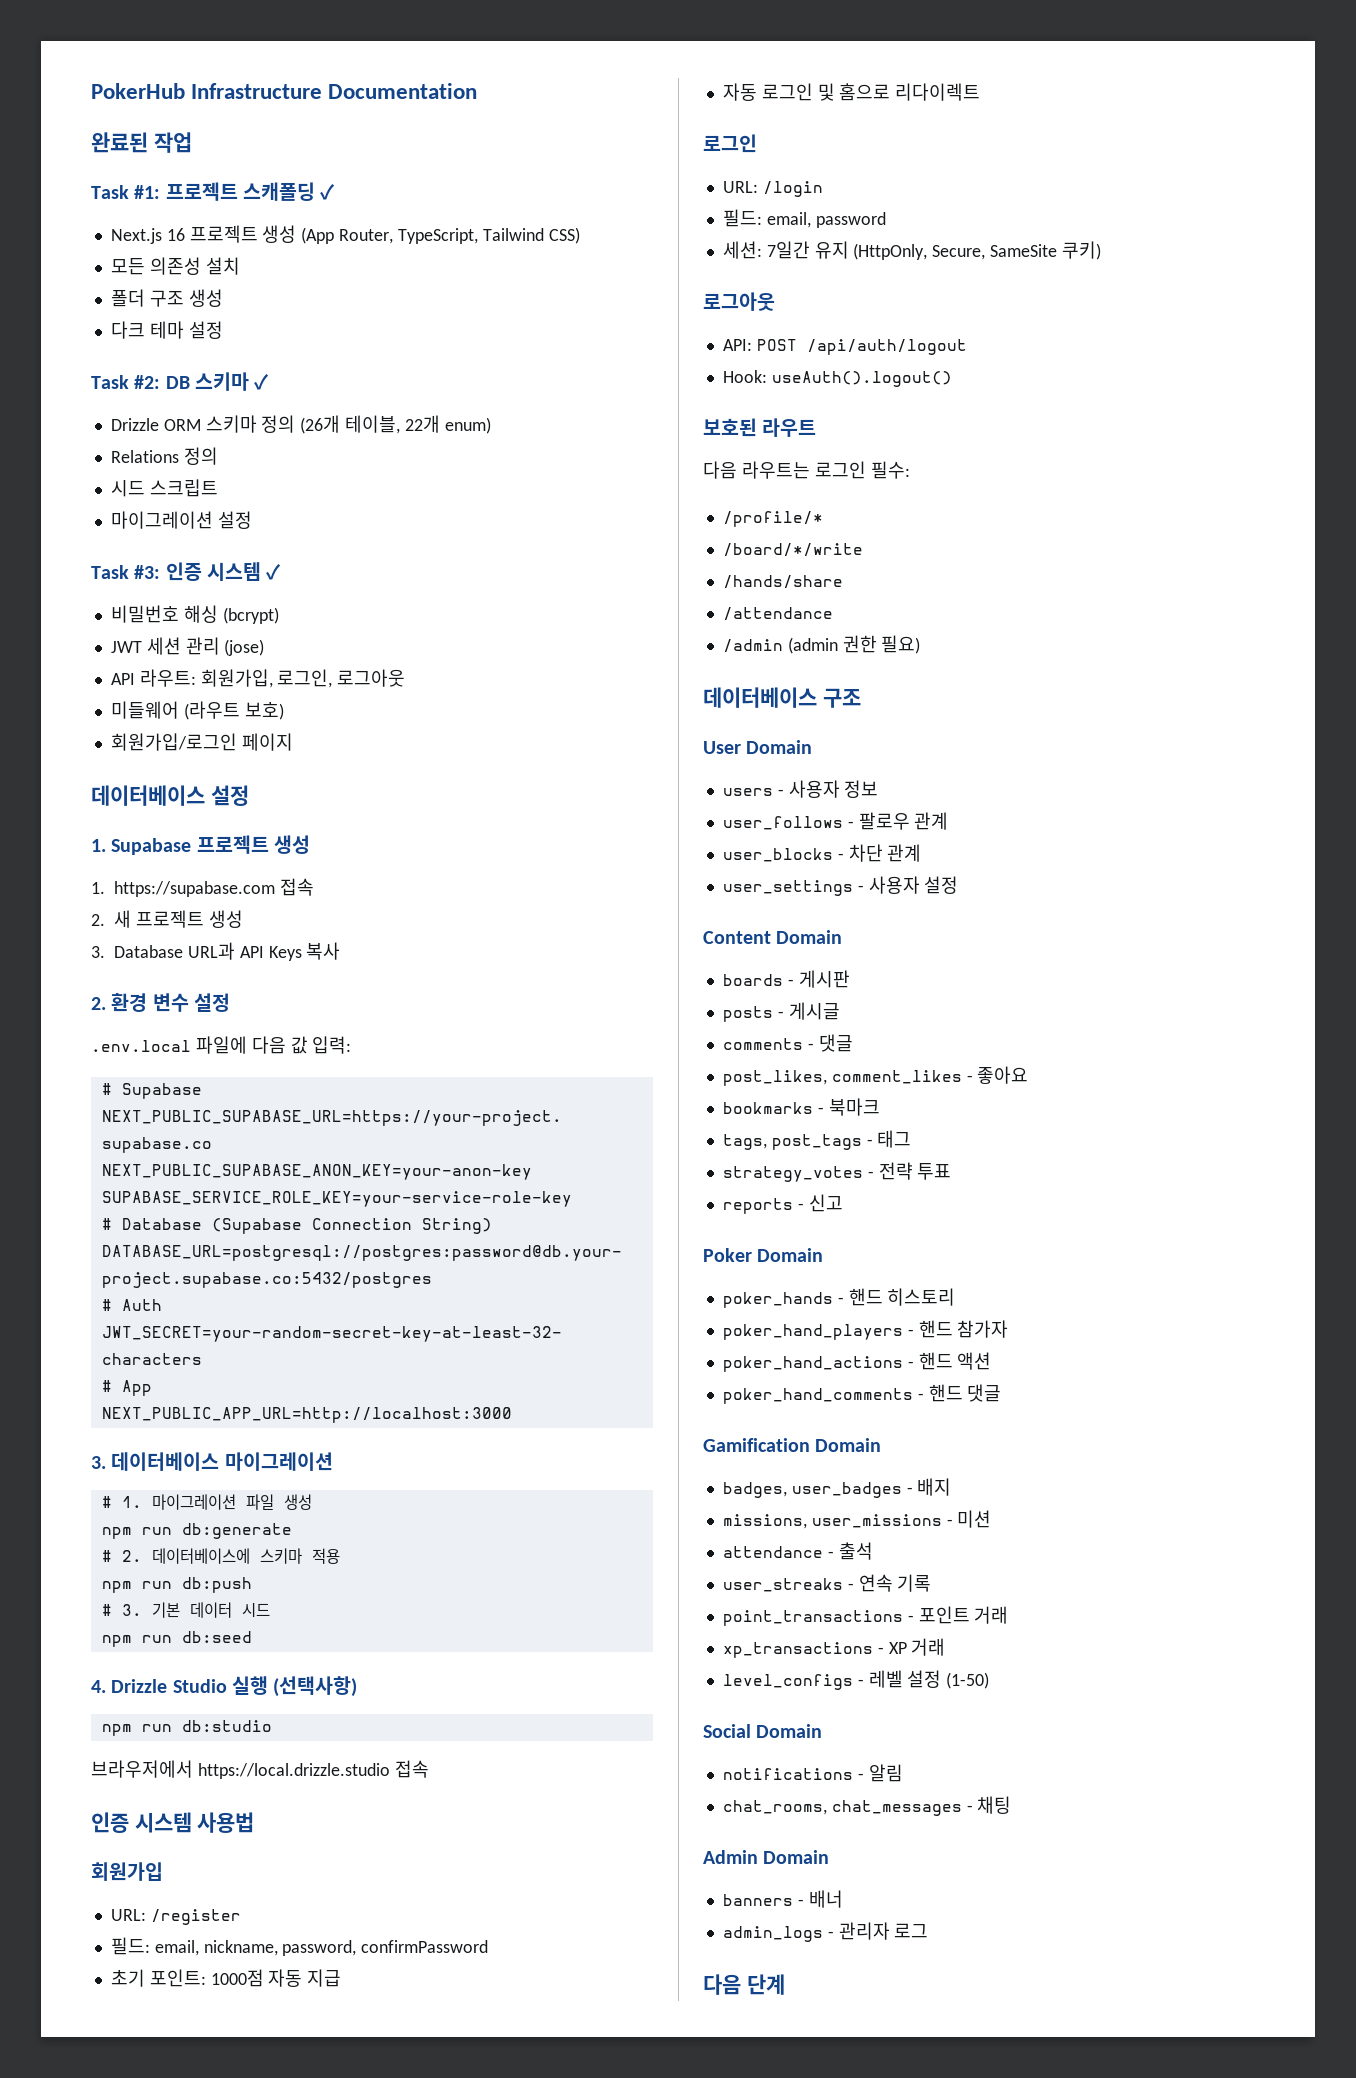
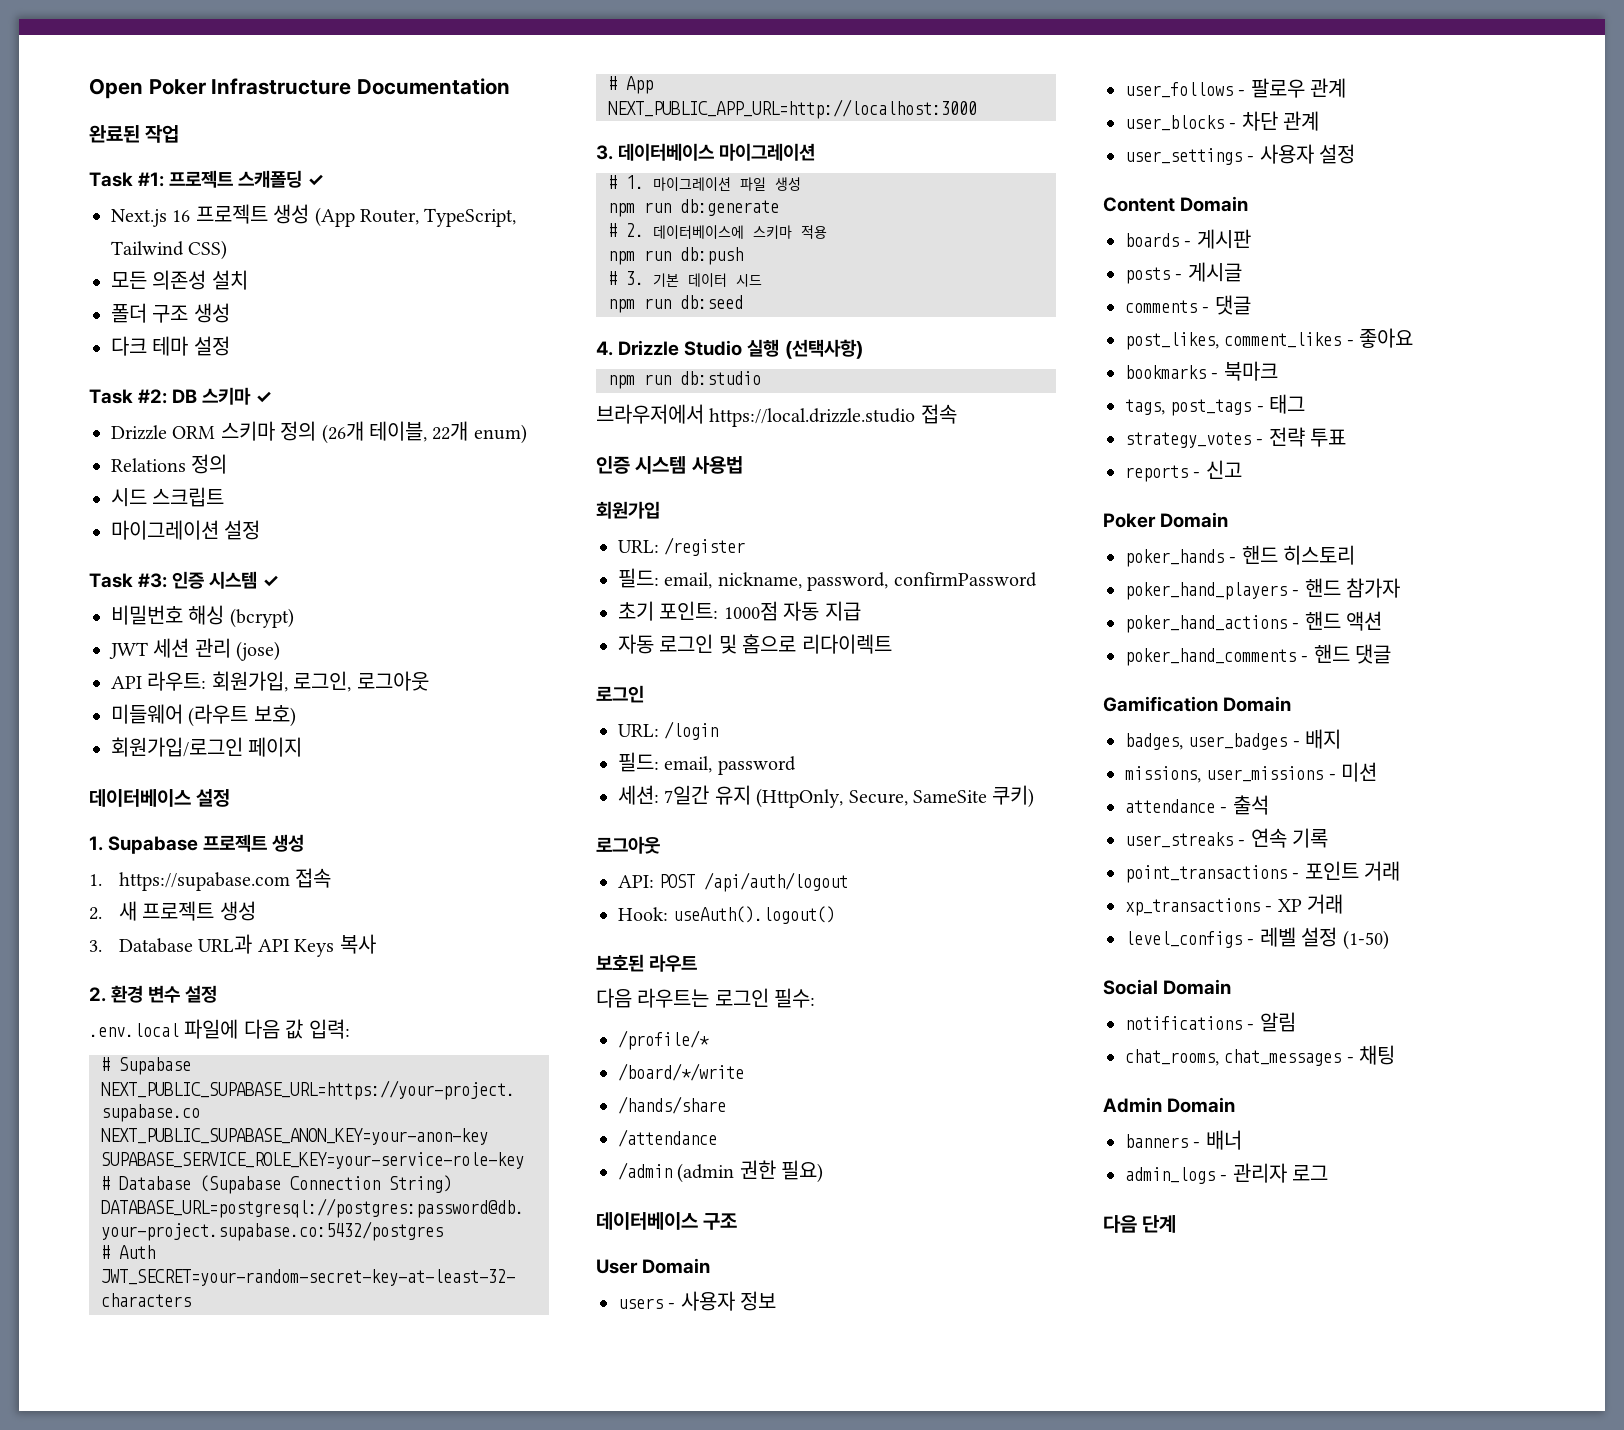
[91,83,185,99] PokerHub -> [89,78,206,99] Open Poker

